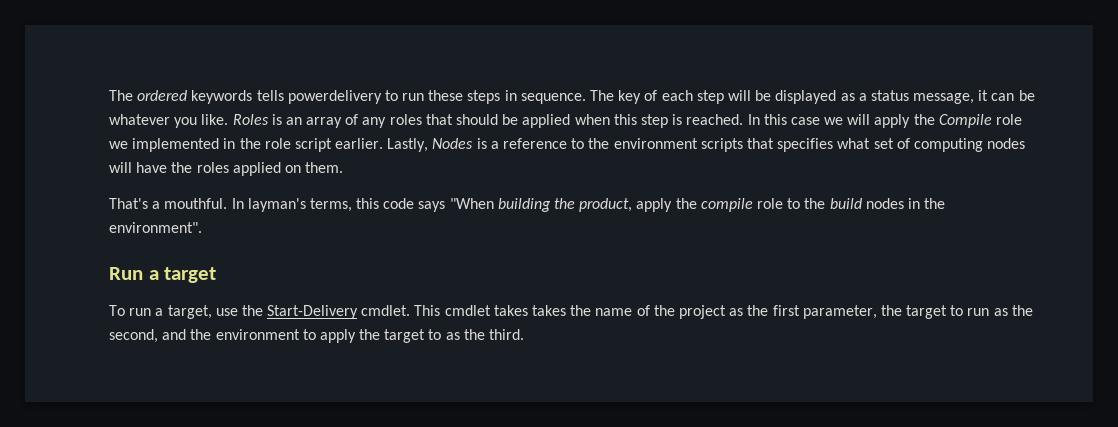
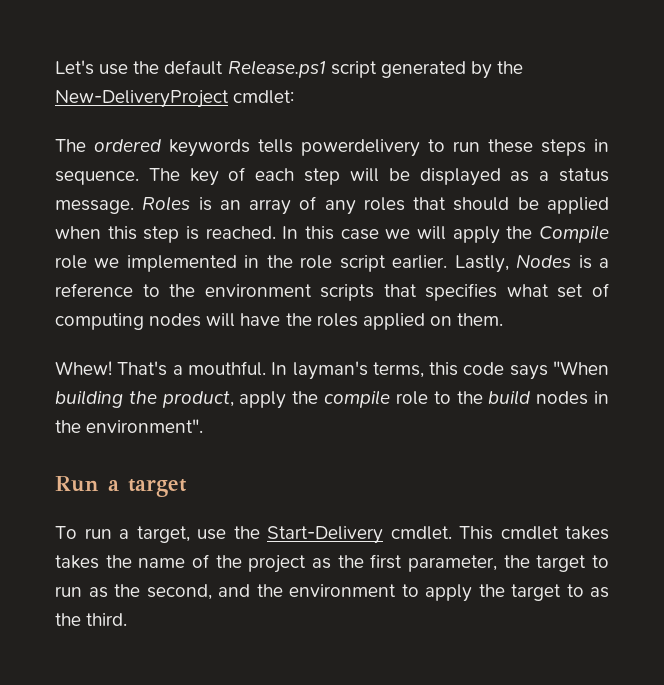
(109, 95) none -> [55,60,524,79] [55,90,295,108] Let's use the default Release.ps1 script generated by the New-DeliveryProject cmdlet: //
[913,90,1035,104] [109,114,229,128] message, it can be whatever you like. -> [55,200,134,214] message.
(344, 167) none -> [55,361,112,375] Whew!

